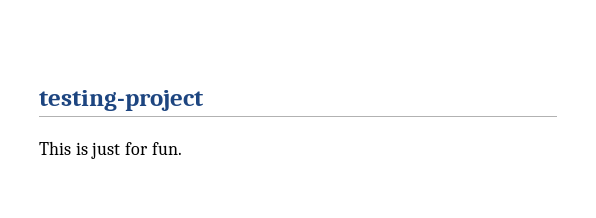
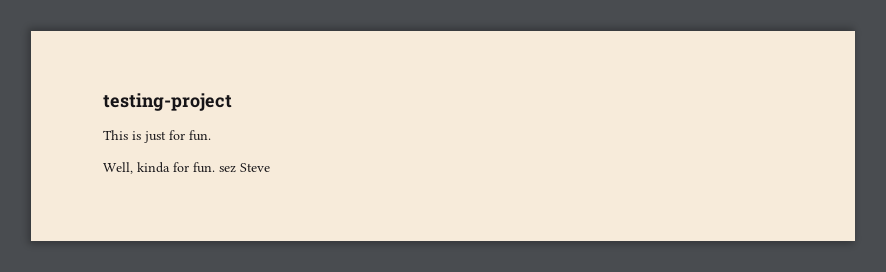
(182, 148) none -> [103,162,270,174] // Well, kinda for fun. sez Steve

